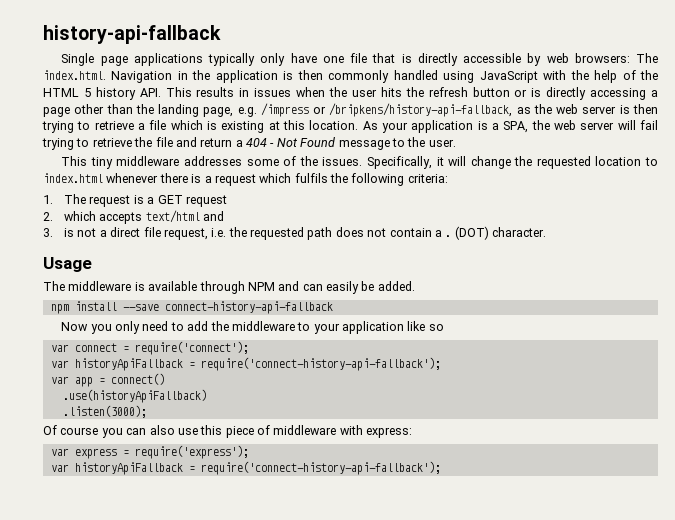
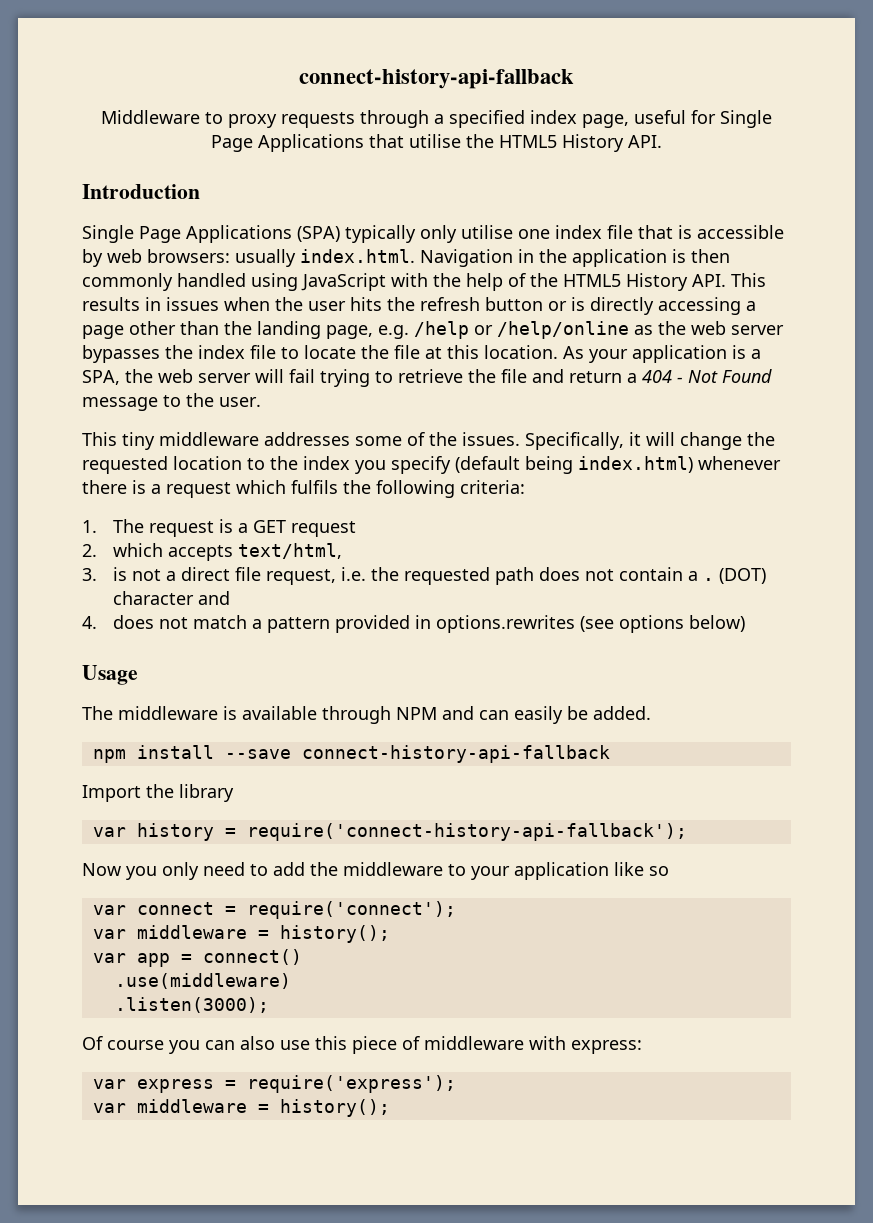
[43,25,221,44] [61,53,344,66] history-api-fallback // Single page applications typically only have one -> [299,69,574,89] [101,110,772,128] [211,134,662,152] [82,184,200,199] [82,225,602,243] connect-history-api-fallback // Middleware to proxy requests through a specified index page, useful for Single Page Applications that utilise the HTML5 History API. // Introduction // Single Page Applications (SPA) typically only utilise one index
[417,53,458,66] directly -> (692, 232) none
[636,53,659,63] The -> [235,249,296,267] usually
[43,87,136,100] HTML 5 history -> [563,273,688,291] HTML5 History
[260,103,513,117] /impress or /bripkens/history-api-fallback, -> [414,321,629,339] /help or /help/online
[619,104,658,114] [42,120,265,133] is then trying to retrieve a file which is existing -> [82,345,420,363] bypasses the index file to locate the file
[43,173,103,183] index.html -> [270,456,693,474] the index you specify (default being index.html)
[145,210,225,223] text/html and -> [237,543,342,559] text/html,
[492,227,547,237] character. -> [112,591,230,605] [82,615,745,633] character and // 4. does not match a pattern provided in options.rewrites (see options below)
(333, 307) none -> [82,784,234,802] [92,823,687,841] // Import the library // var history = require('connect-history-api-fallback');
[74,357,441,371] historyApiFallback = require('connect-history-api-fallback'); -> [136,925,390,943] middleware = history();
[62,389,207,403] .use(historyApiFallback) -> [114,973,291,989] .use(middleware)
[74,461,441,475] historyApiFallback = require('connect-history-api-fallback'); -> [136,1099,390,1117] middleware = history();

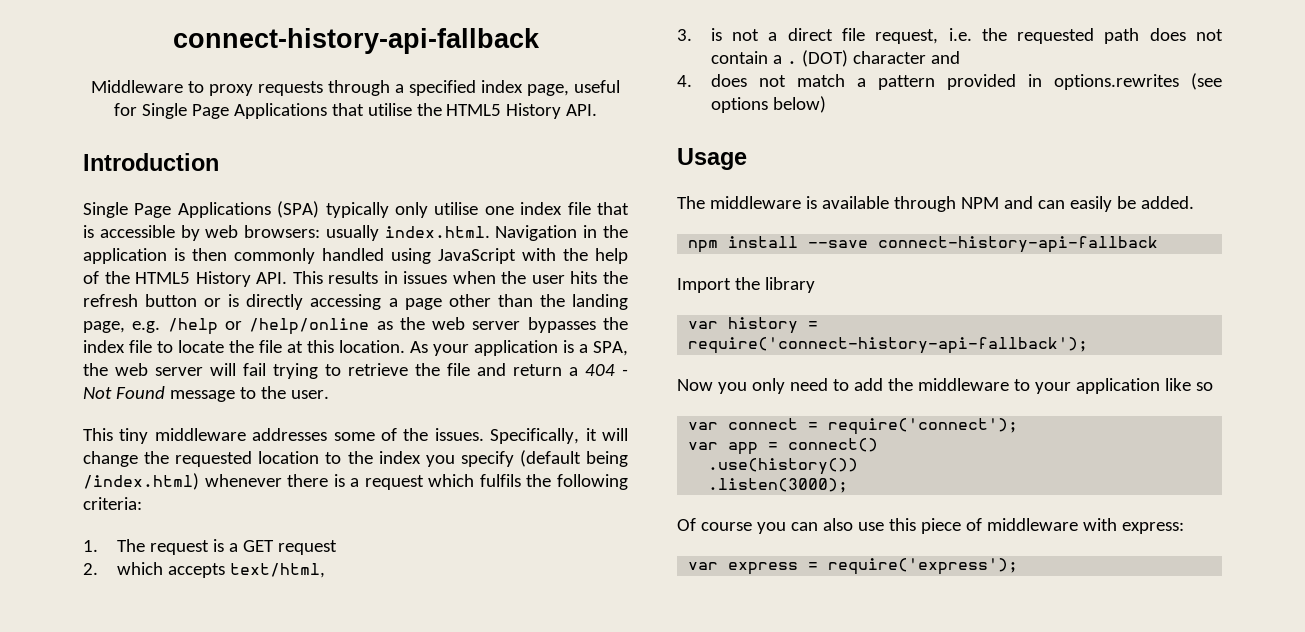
[578,456,693,473] index.html) -> [83,473,199,490] /index.html)
[92,925,390,943] // var middleware = history(); -> (1019, 426) none
[114,973,291,989] .use(middleware) -> [708,458,859,475] .use(history())
[92,1099,390,1117] // var middleware = history(); -> (1019, 566) none

